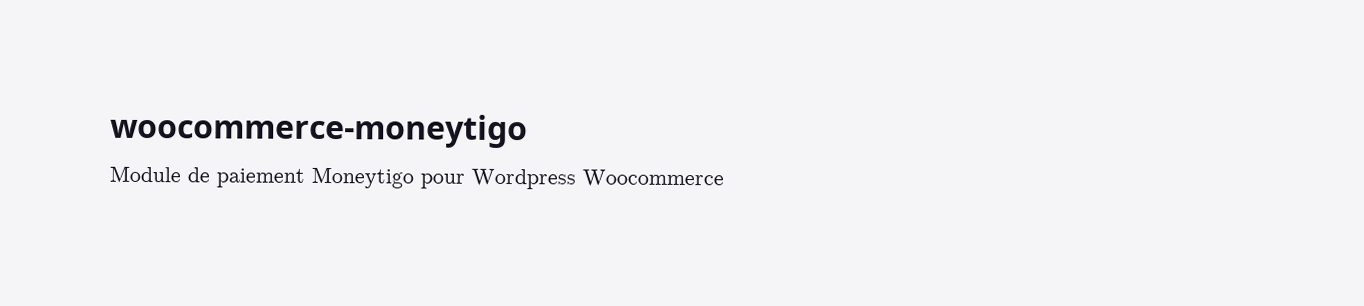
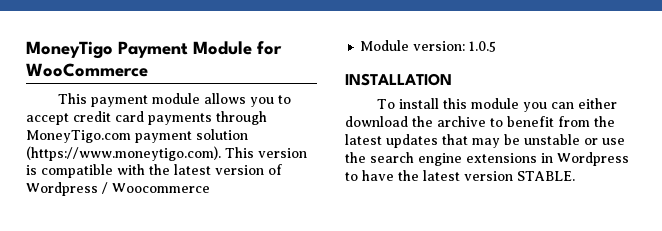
[110,112,528,149] [109,165,724,190] woocommerce-moneytigo // Module de paiement Moneytigo pour Wordpress Woocommerce -> [26,41,282,59] [26,63,148,77] [58,93,292,107] [26,111,267,125] [26,129,248,143] [26,146,307,161] [26,164,282,178] [26,182,210,196] [360,40,497,52] [345,73,452,86] [377,98,618,112] [345,116,615,127] [345,134,625,148] [345,152,629,166] [345,170,575,181] MoneyTigo Payment Module for WooCommerce // This payment module allows you to accept credit card payments through MoneyTigo.com payment solution (https://www.moneytigo.com). This version is compatible with the latest version of Wordpress / Woocommerce // Module version: 1.0.5 // INSTALLATION // To install this module you can either download the archive to benefit from the latest updates that may be unstable or use the search engine extensions in Wordpress to have the latest version STABLE.

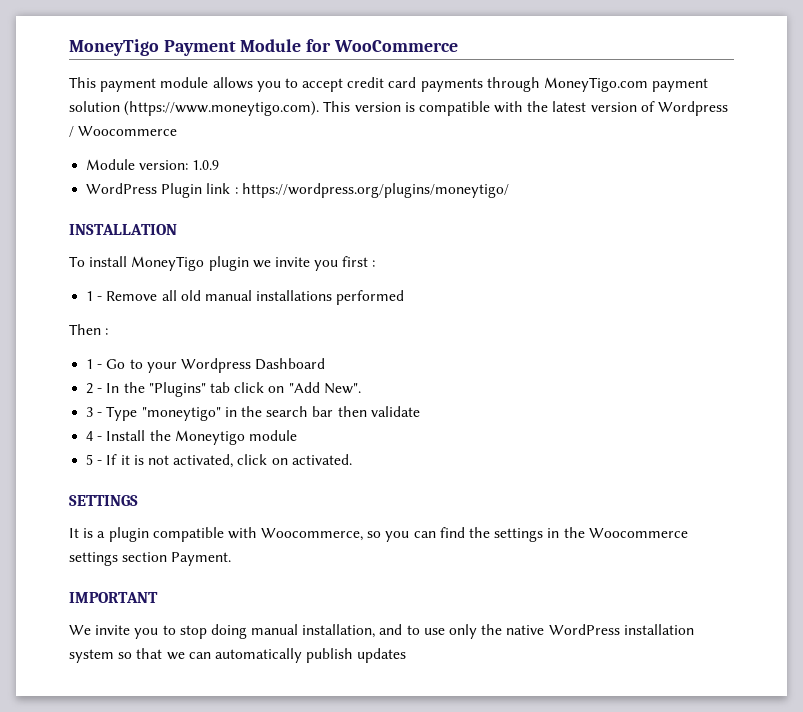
[469,41,497,52] [345,73,452,86] [377,98,618,112] [345,116,615,127] [345,134,625,148] [345,152,629,166] [345,170,575,181] 1.0.5 // INSTALLATION // To install this module you can either download the archive to benefit from the latest updates that may be unstable or use the search engine extensions in Wordpress to have the latest version STABLE. -> [192,160,220,170] [86,183,509,198] [69,224,177,235] [69,256,376,271] [86,290,405,305] [69,324,109,335] [86,358,326,373] [86,382,361,397] [86,406,420,421] [86,430,297,445] [86,454,352,468] [69,495,138,506] [69,527,688,542] [69,552,232,566] [69,592,158,603] [69,624,694,639] [69,648,407,663] 1.0.9 // WordPress Plugin link : https://wordpress.org/plugins/moneytigo/ // INSTALLATION // To install MoneyTigo plugin we invite you first : // 1 - Remove all old manual installations performed // Then : // 1 - Go to your Wordpress Dashboard // 2 - In the "Plugins" tab click on "Add New". // 3 - Type "moneytigo" in the search bar then validate // 4 - Install the Moneytigo module // 5 - If it is not activated, click on activated. // SETTINGS // It is a plugin compatible with Woocommerce, so you can find the settings in the Woocommerce settings section Payment. // IMPORTANT // We invite you to stop doing manual installation, and to use only the native WordPress installation system so that we can automatically publish updates

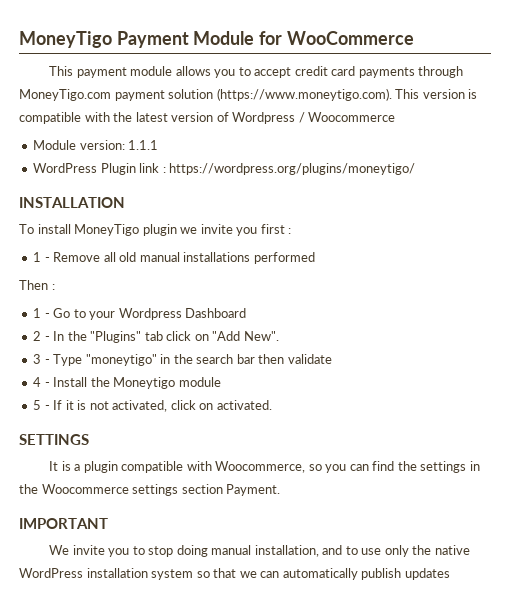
[192,160,220,170] 1.0.9 -> [128,140,159,150] 1.1.1

